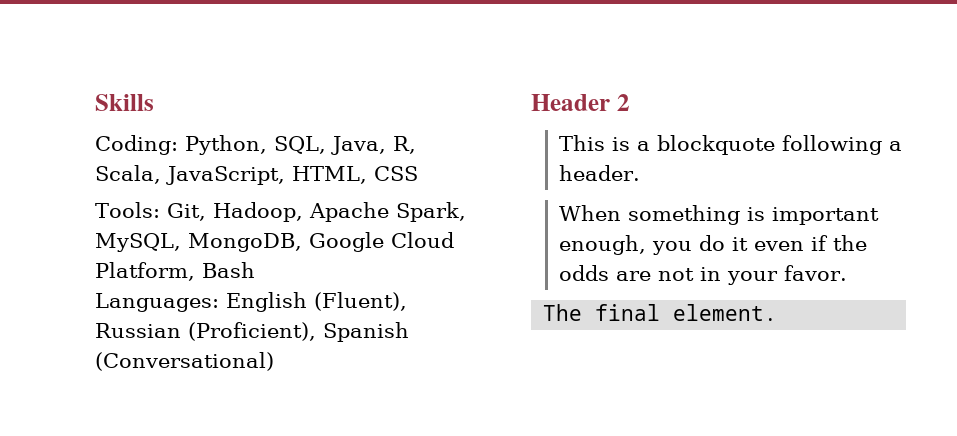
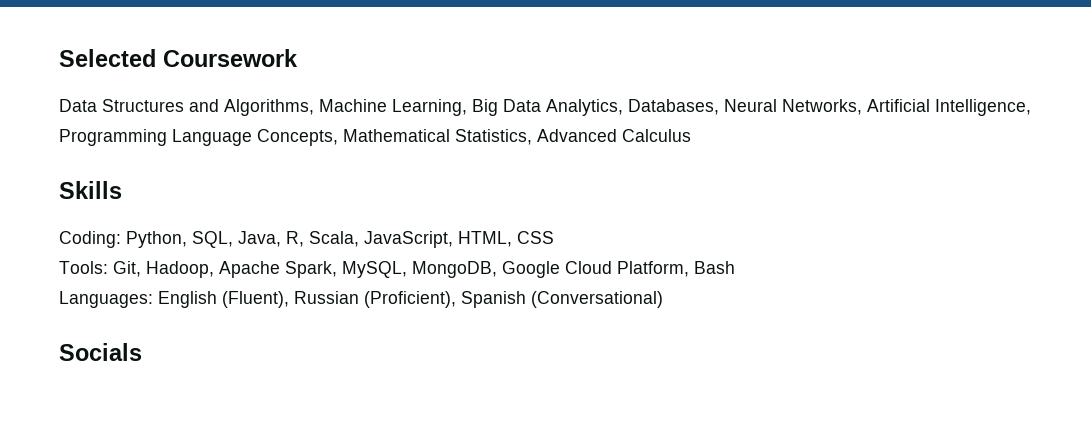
(95, 102) none -> [59,49,298,67] [59,99,1031,116] [59,129,691,146] Selected Coursework // Data Structures and Algorithms, Machine Learning, Big Data Analytics, Databases, Neural Networks, Artificial Intelligence, Programming Language Concepts, Mathematical Statistics, Advanced Calculus //
[531,94,630,111] [559,135,903,155] [559,165,641,181] [559,205,880,225] [559,235,868,255] [559,265,848,285] [543,304,778,321] Header 2 // This is a blockquote following a header. // When something is important enough, you do it even if the odds are not in your favor. // The final element. -> [59,343,142,361] Socials

